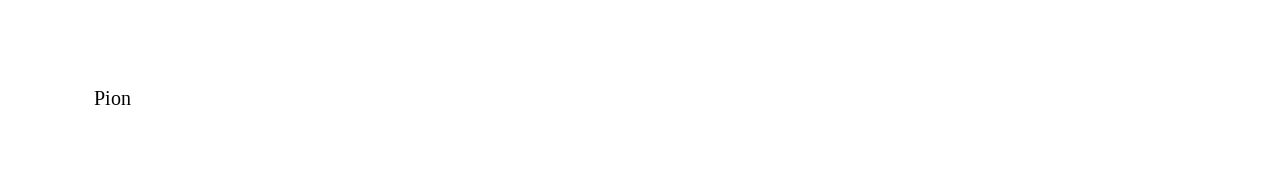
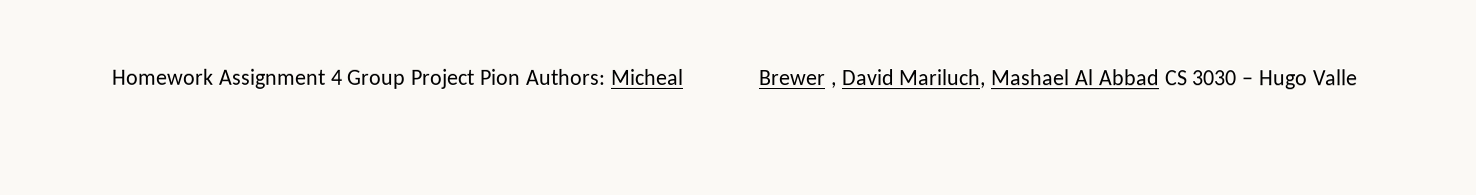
[94,91,131,105] Pion -> [112,68,1358,90] Homework Assignment 4 Group Project Pion Authors: Micheal Brewer , David Mariluch, Mashael Al Abbad CS 3030 – Hugo Valle

